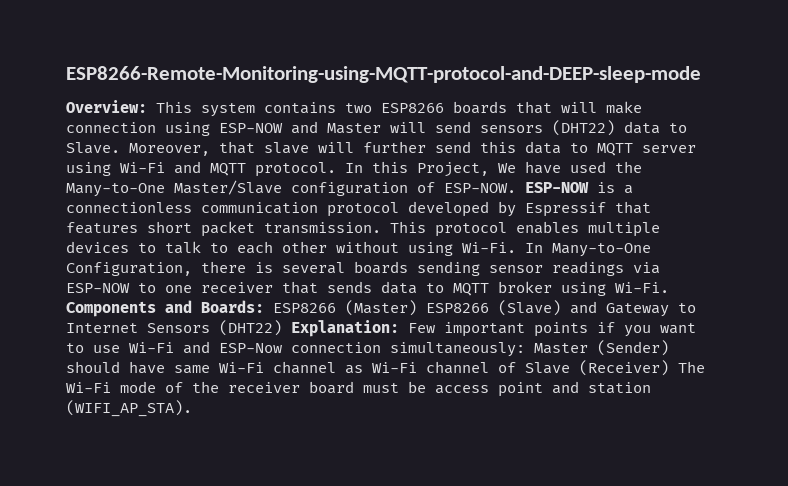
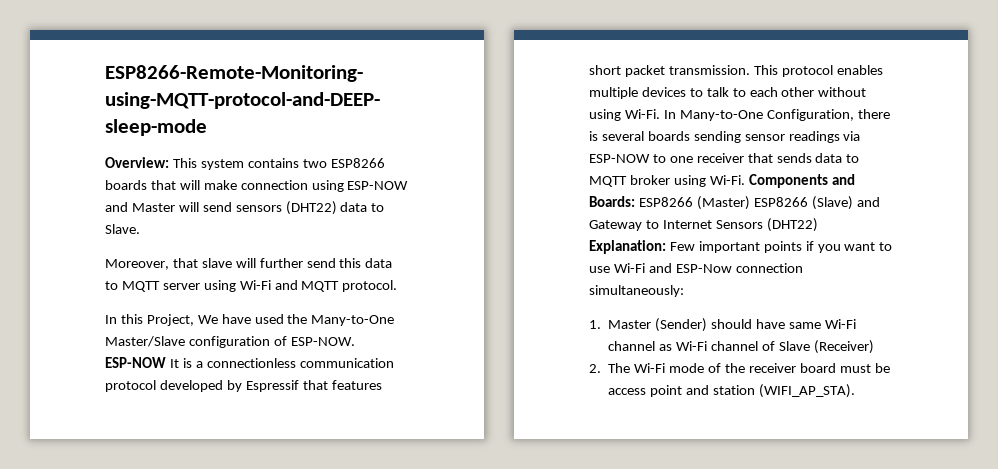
(120, 148) none -> (140, 229) //
(336, 169) none -> (398, 286) //
(589, 187) none -> [169,359,179,368] It
(525, 349) none -> [589,320,601,329] // 1.
(669, 368) none -> [589,364,601,373] // 2.

